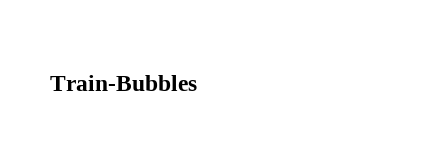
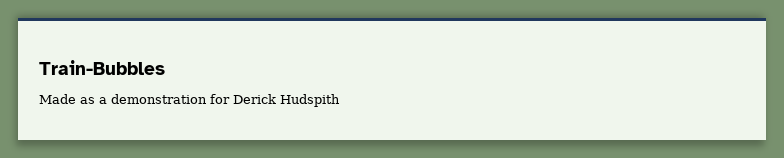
(197, 83) none -> [39,94,340,107] // Made as a demonstration for Derick Hudspith

